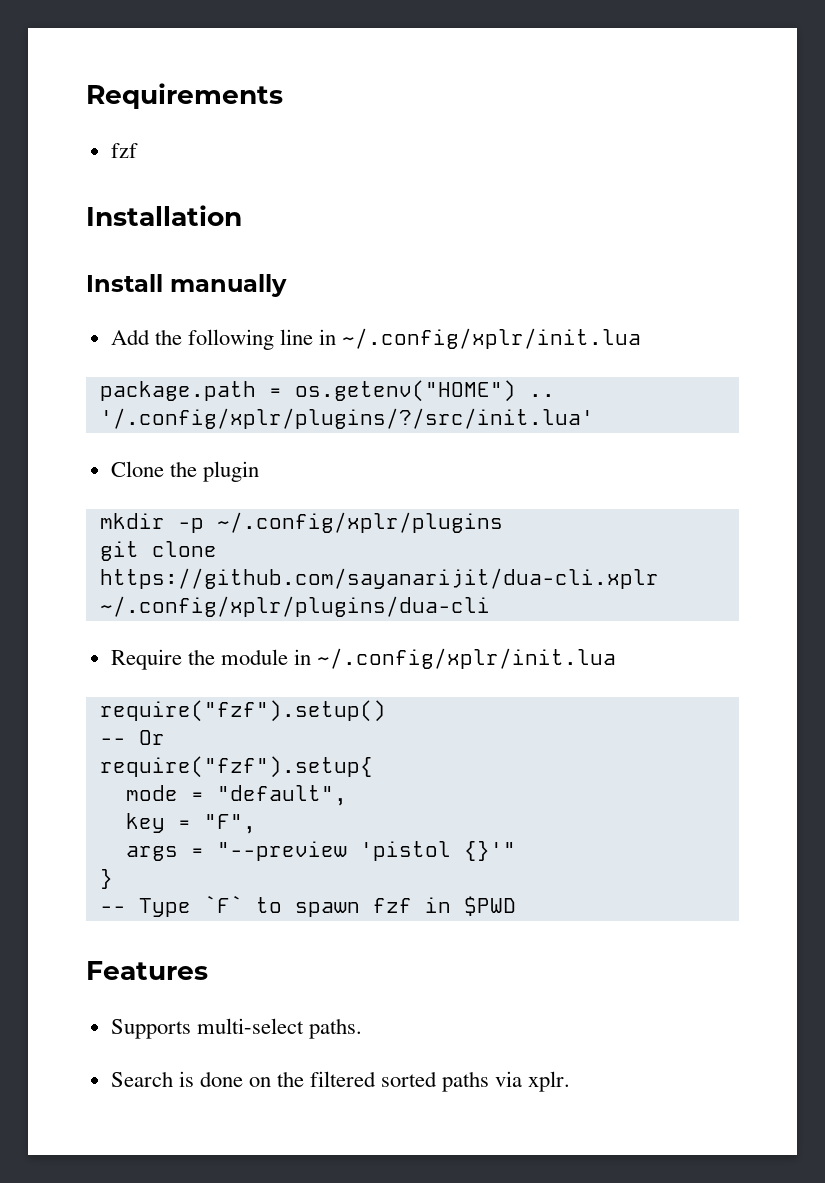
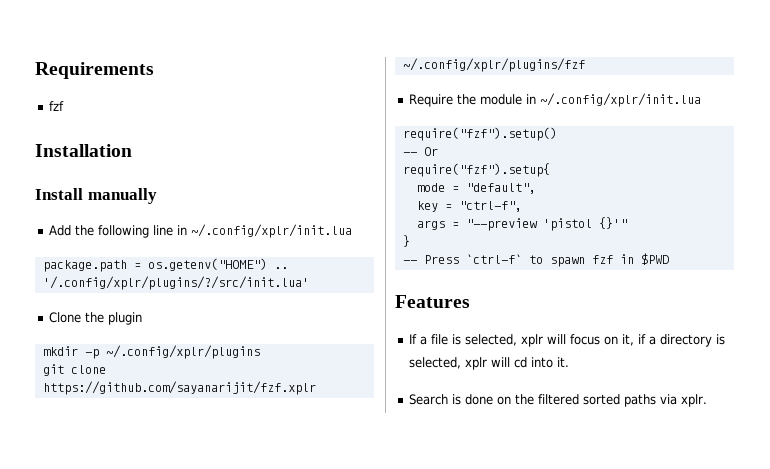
[99,568,659,589] [99,596,490,617] https://github.com/sayanarijit/dua-cli.xplr ~/.config/xplr/plugins/dua-cli -> [42,381,316,395] [402,58,585,72] https://github.com/sayanarijit/fzf.xplr ~/.config/xplr/plugins/fzf
[203,814,256,834] "F", -> [458,201,522,212] "ctrl-f",
[138,895,243,917] Type `F` -> [423,254,522,264] Press `ctrl-f`
[110,1018,362,1039] Supports multi-select paths. -> [409,334,726,347] [409,357,570,370] If a file is selected, xplr will focus on it, if a directory is selected, xplr will cd into it.

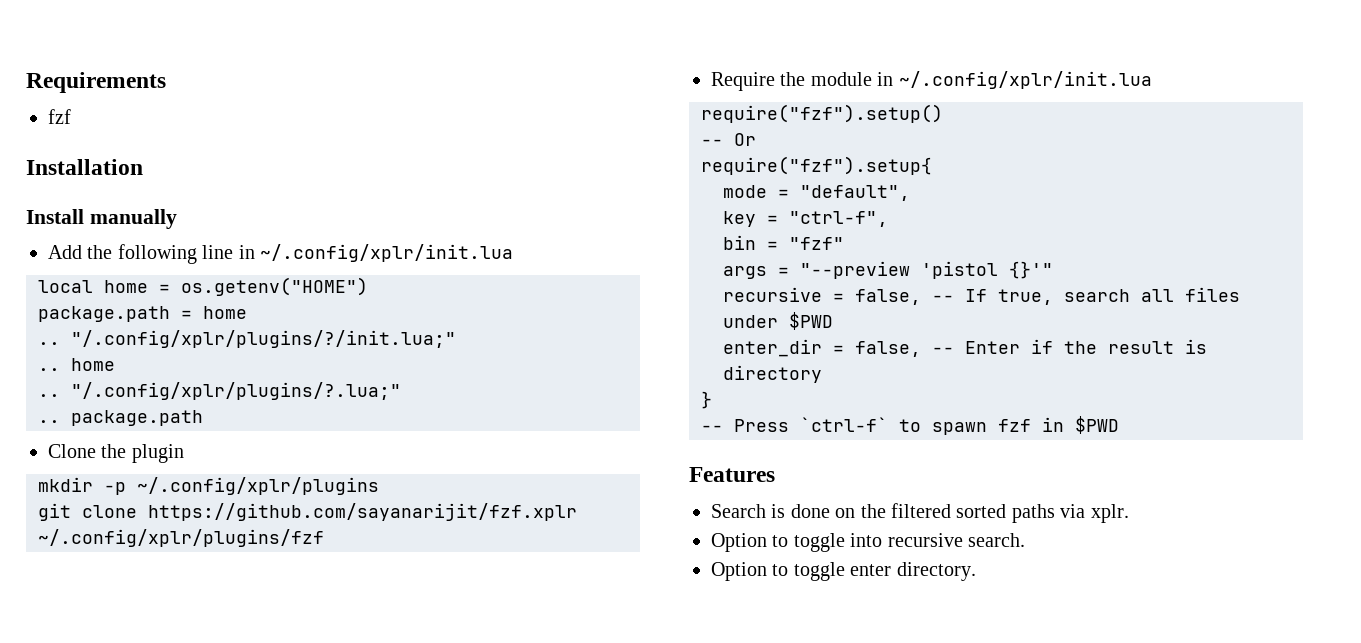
[42,258,288,272] [42,276,309,290] package.path = os.getenv("HOME") .. '/.config/xplr/plugins/?/src/init.lua' -> [38,277,368,296] [38,306,247,322] [38,330,456,348] [38,358,115,371] [38,382,401,400] [38,410,203,426] local home = os.getenv("HOME") // package.path = home // .. "/.config/xplr/plugins/?/init.lua;" // .. home // .. "/.config/xplr/plugins/?.lua;" // .. package.path
(522, 206) none -> [723,235,844,250] // bin = "fzf"
(627, 223) none -> [723,287,1240,305] [723,312,833,330] [723,339,1207,357] [723,365,822,383] // recursive = false, -- If true, search all files under $PWD // enter_dir = false, -- Enter if the result is directory
[409,334,726,347] [409,357,570,370] // If a file is selected, xplr will focus on it, if a directory is selected, xplr will cd into it. -> (775, 474) none
(708, 400) none -> [711,533,1025,552] [711,562,976,581] // Option to toggle into recursive search. // Option to toggle enter directory.

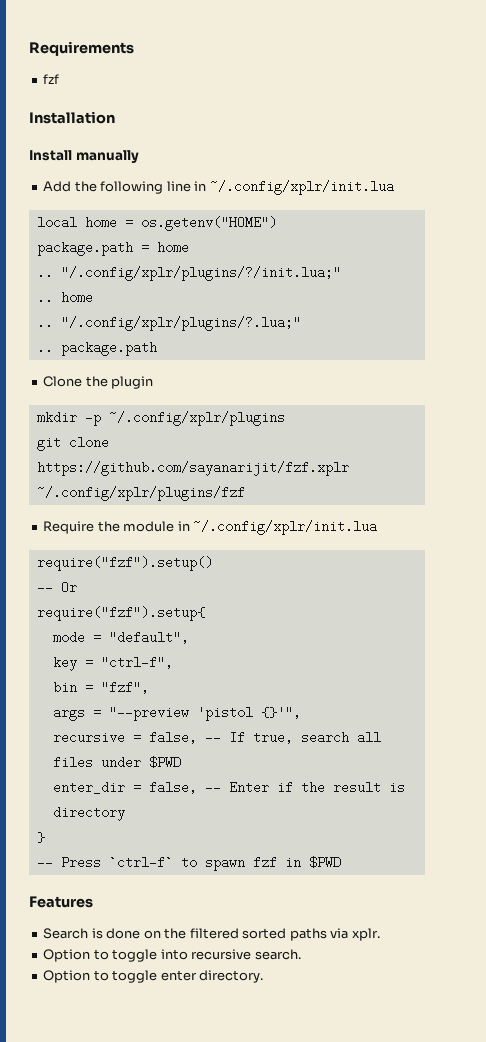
[789,237,844,250] "fzf" -> [100,681,149,694] "fzf",
[1009,261,1053,279] {}'" -> [260,706,301,719] {}'",

